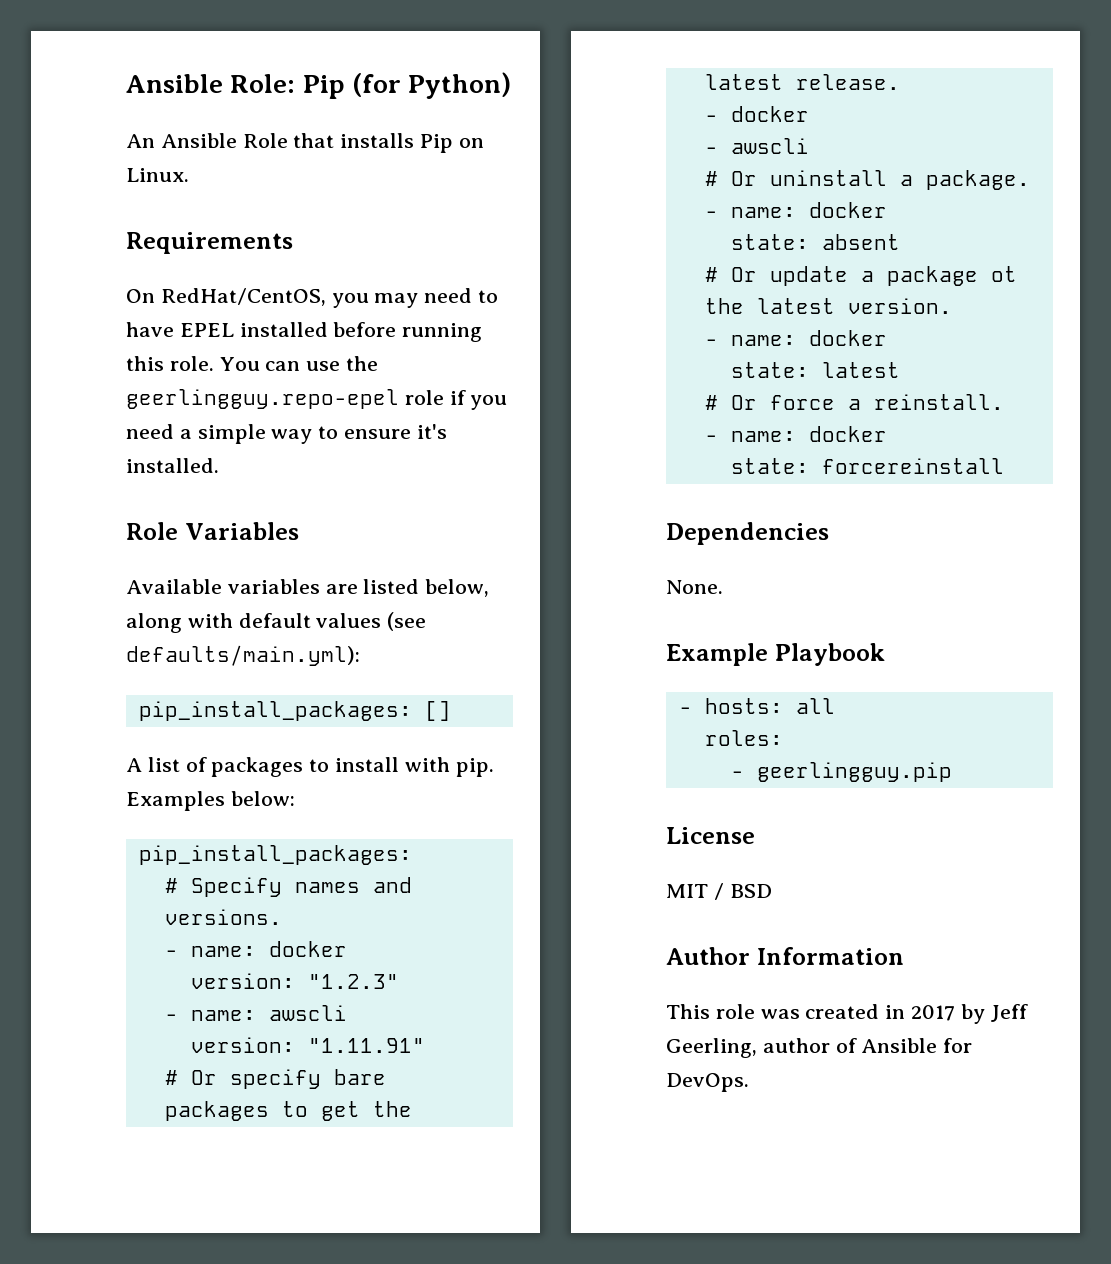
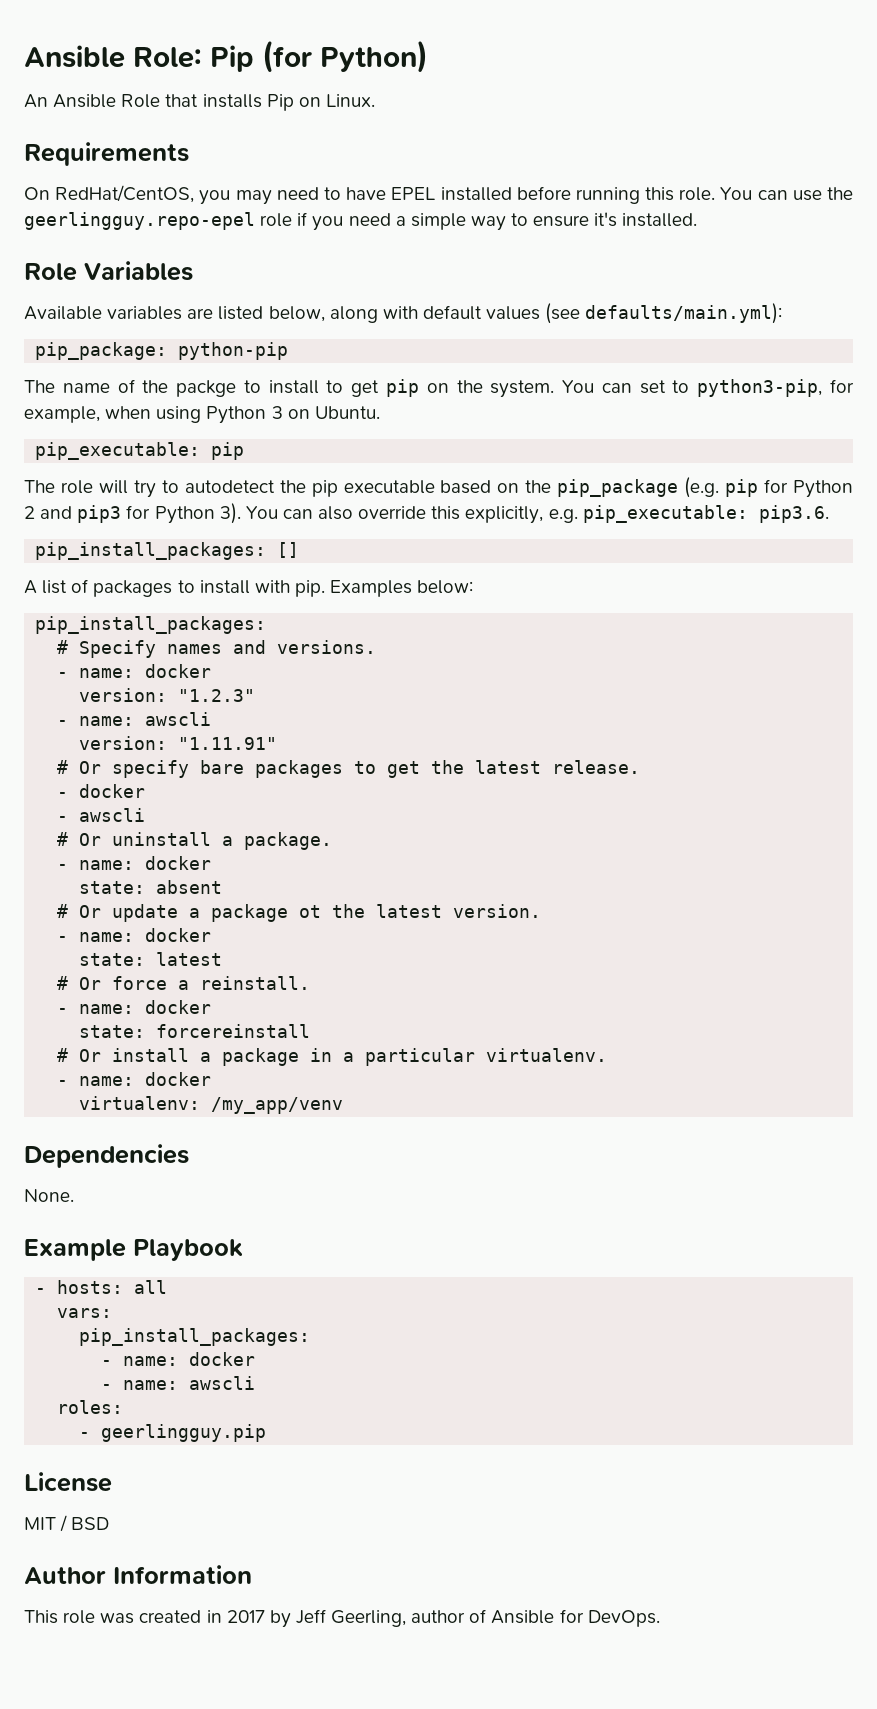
(360, 655) none -> [35,342,289,360] [24,379,855,398] [24,406,380,424] [35,442,245,460] [24,477,853,498] [24,503,829,524] // pip_package: python-pip // The name of the packge to install to get pip on the system. You can set to python3-pip, for example, when using Python 3 on Ubuntu. // pip_executable: pip // The role will try to autodetect the pip executable based on the pip_package (e.g. pip for Python 2 and pip3 for Python 3). You can also override this explicitly, e.g. pip_executable: pip3.6.
(1004, 466) none -> [57,1048,608,1066] [57,1072,212,1086] [79,1096,344,1114] // # Or install a package in a particular virtualenv. // - name: docker // virtualenv: /my_app/venv
(835, 706) none -> [57,1308,113,1318] [79,1328,311,1346] [101,1352,256,1366] [101,1376,256,1390] // vars: // pip_install_packages: // - name: docker // - name: awscli

